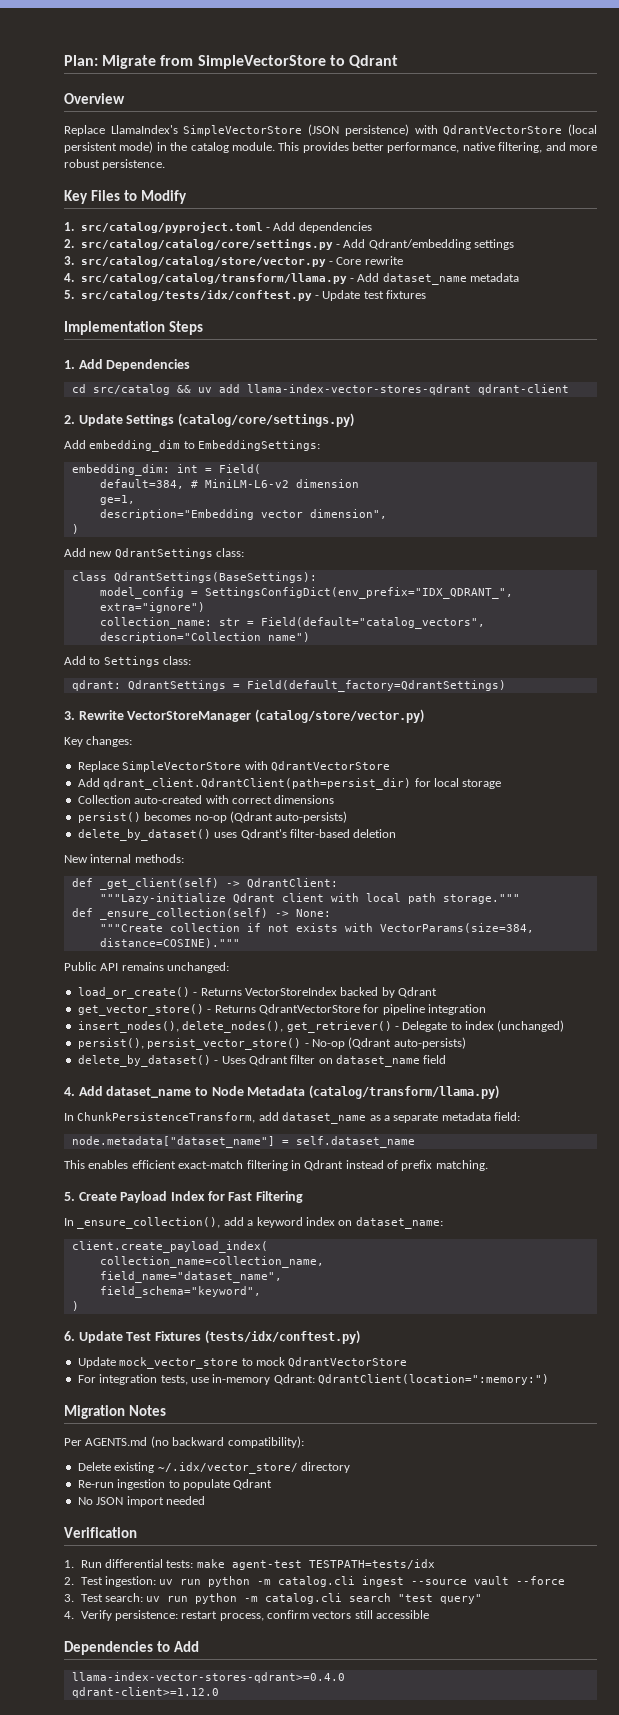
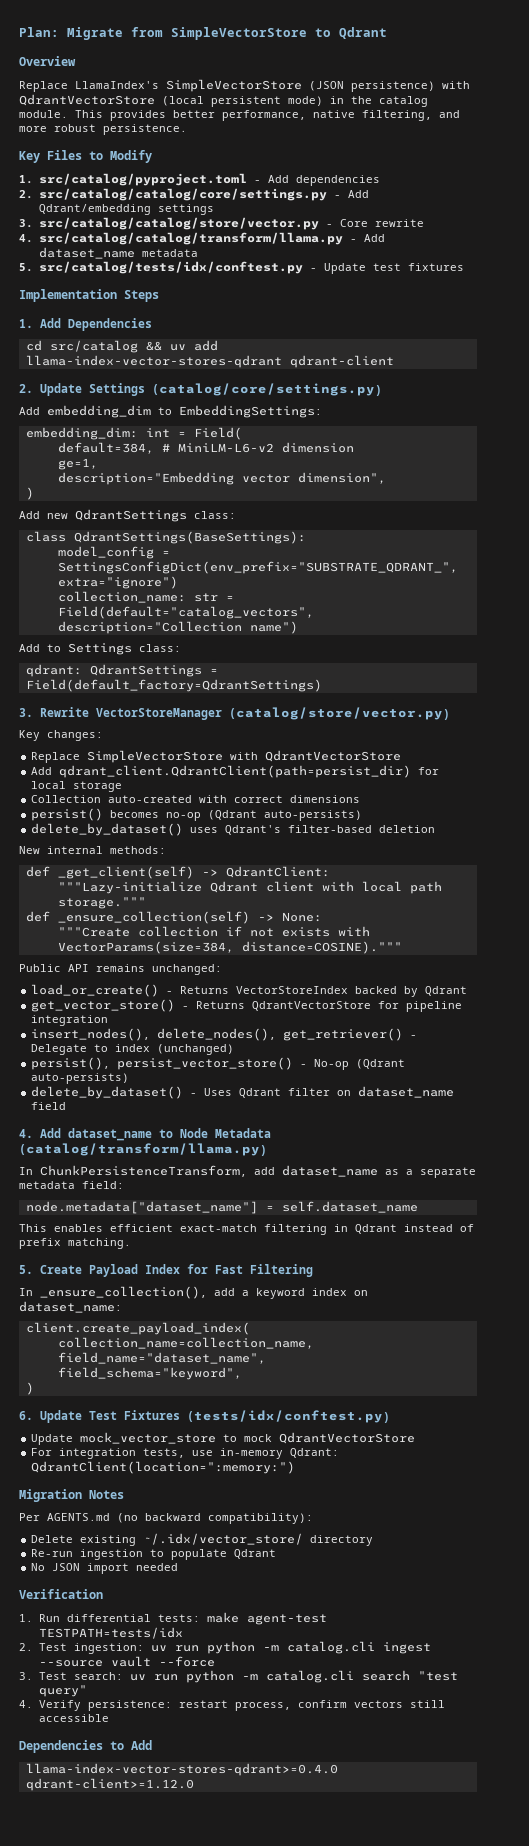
[204,587,513,599] SettingsConfigDict(env_prefix="IDX_QDRANT_", -> [57,561,458,574] SettingsConfigDict(env_prefix="SUBSTRATE_QDRANT_",

